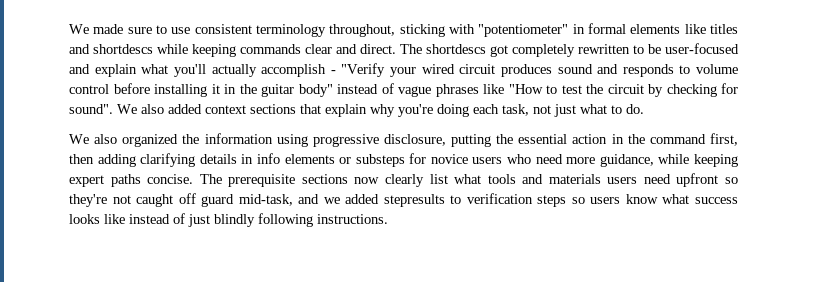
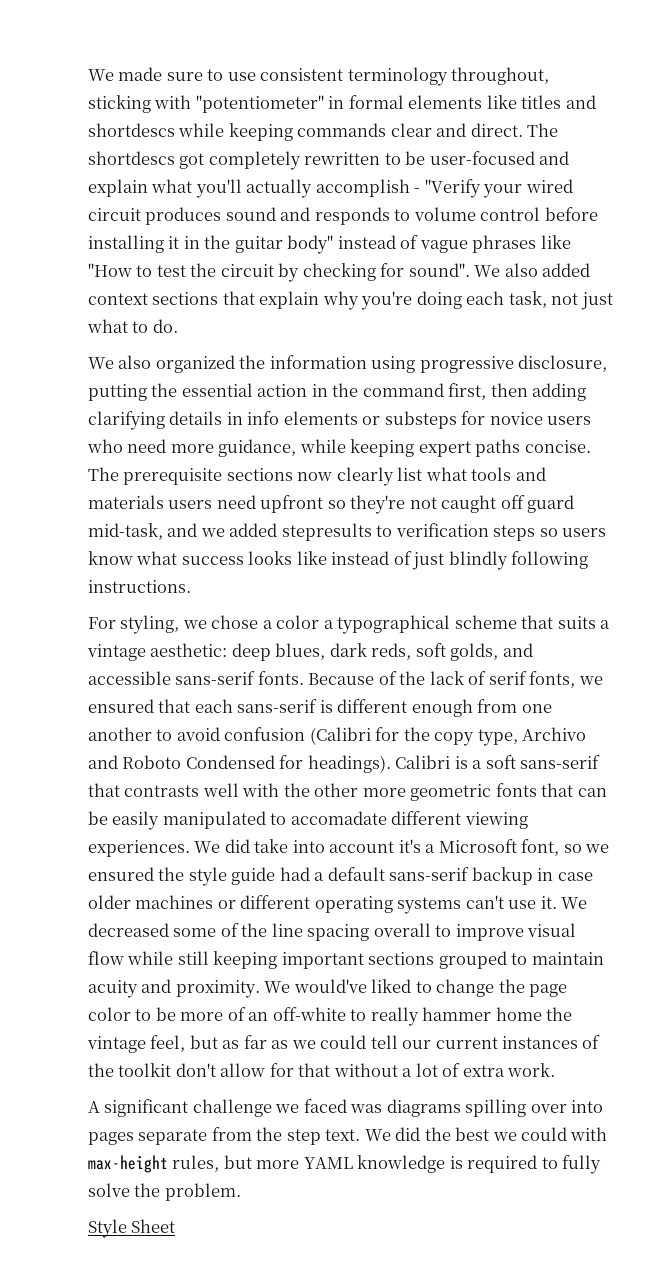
(388, 219) none -> [88,615,611,634] [87,643,533,661] [88,671,603,688] [88,699,552,717] [88,727,587,746] [88,755,601,773] [88,783,607,801] [88,811,528,830] [88,839,610,857] [88,867,593,886] [88,895,588,914] [88,923,577,941] [88,951,604,969] [88,979,568,998] [88,1007,573,1026] [87,1035,601,1053] [88,1063,556,1077] [88,1099,604,1117] [88,1127,608,1145] [88,1155,602,1174] [88,1183,241,1201] [88,1219,176,1238] // For styling, we chose a color a typographical scheme that suits a vintage aesthetic: deep blues, dark reds, soft golds, and accessible sans-serif fonts. Because of the lack of serif fonts, we ensured that each sans-serif is different enough from one another to avoid confusion (Calibri for the copy type, Archivo and Roboto Condensed for headings). Calibri is a soft sans-serif that contrasts well with the other more geometric fonts that can be easily manipulated to accomadate different viewing experiences. We did take into account it's a Microsoft font, so we ensured the style guide had a default sans-serif backup in case older machines or different operating systems can't use it. We decreased some of the line spacing overall to improve visual flow while still keeping important sections grouped to maintain acuity and proximity. We would've liked to change the page color to be more of an off-white to really hammer home the vintage feel, but as far as we could tell our current instances of the toolkit don't allow for that without a lot of extra work. // A significant challenge we faced was diagrams spilling over into pages separate from the step text. We did the best we could with max-height rules, but more YAML knowledge is required to fully solve the problem. // Style Sheet

